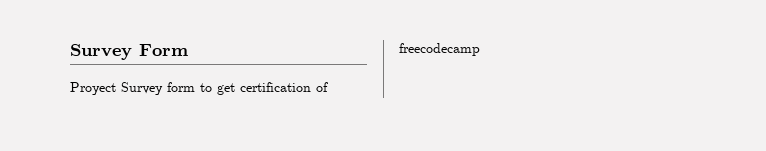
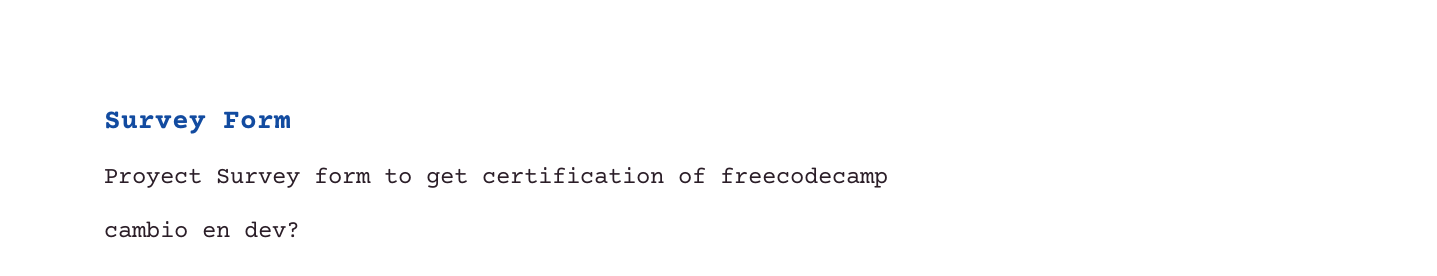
(480, 49) none -> [104,221,300,238] // cambio en dev?

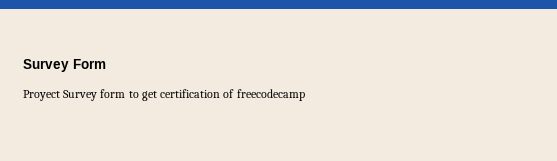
[104,221,300,238] // cambio en dev? -> (305, 95) none

